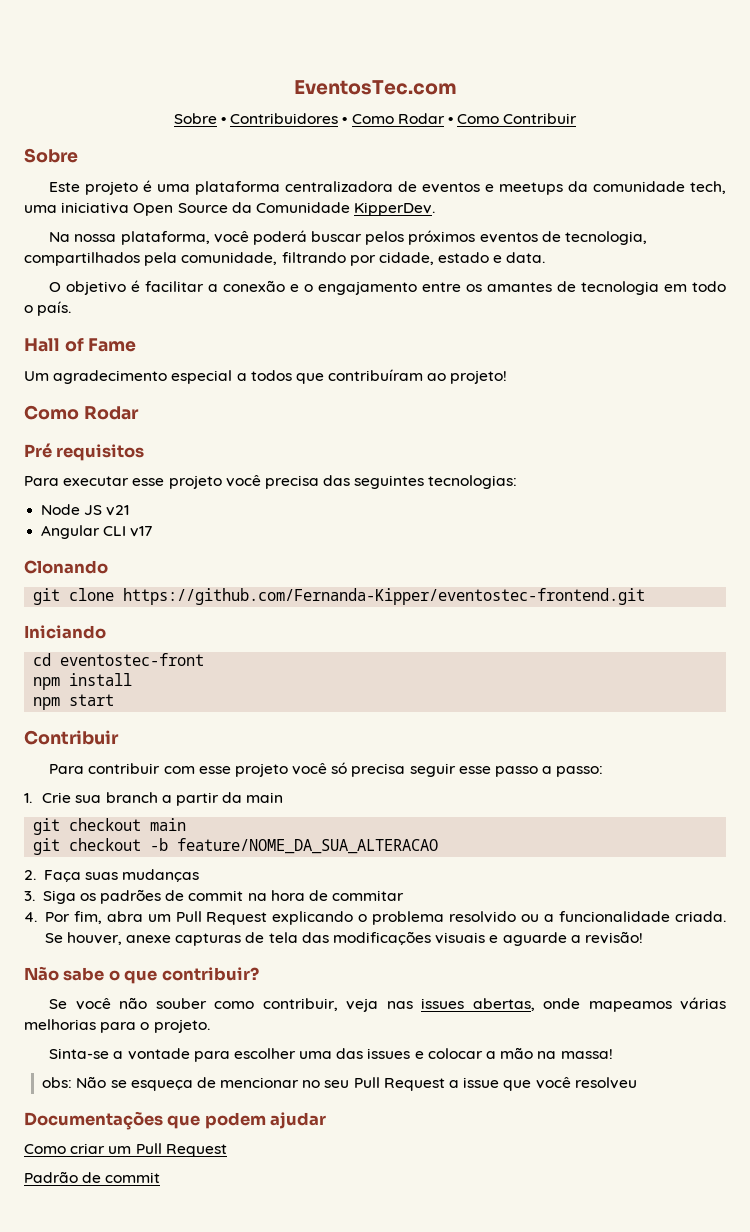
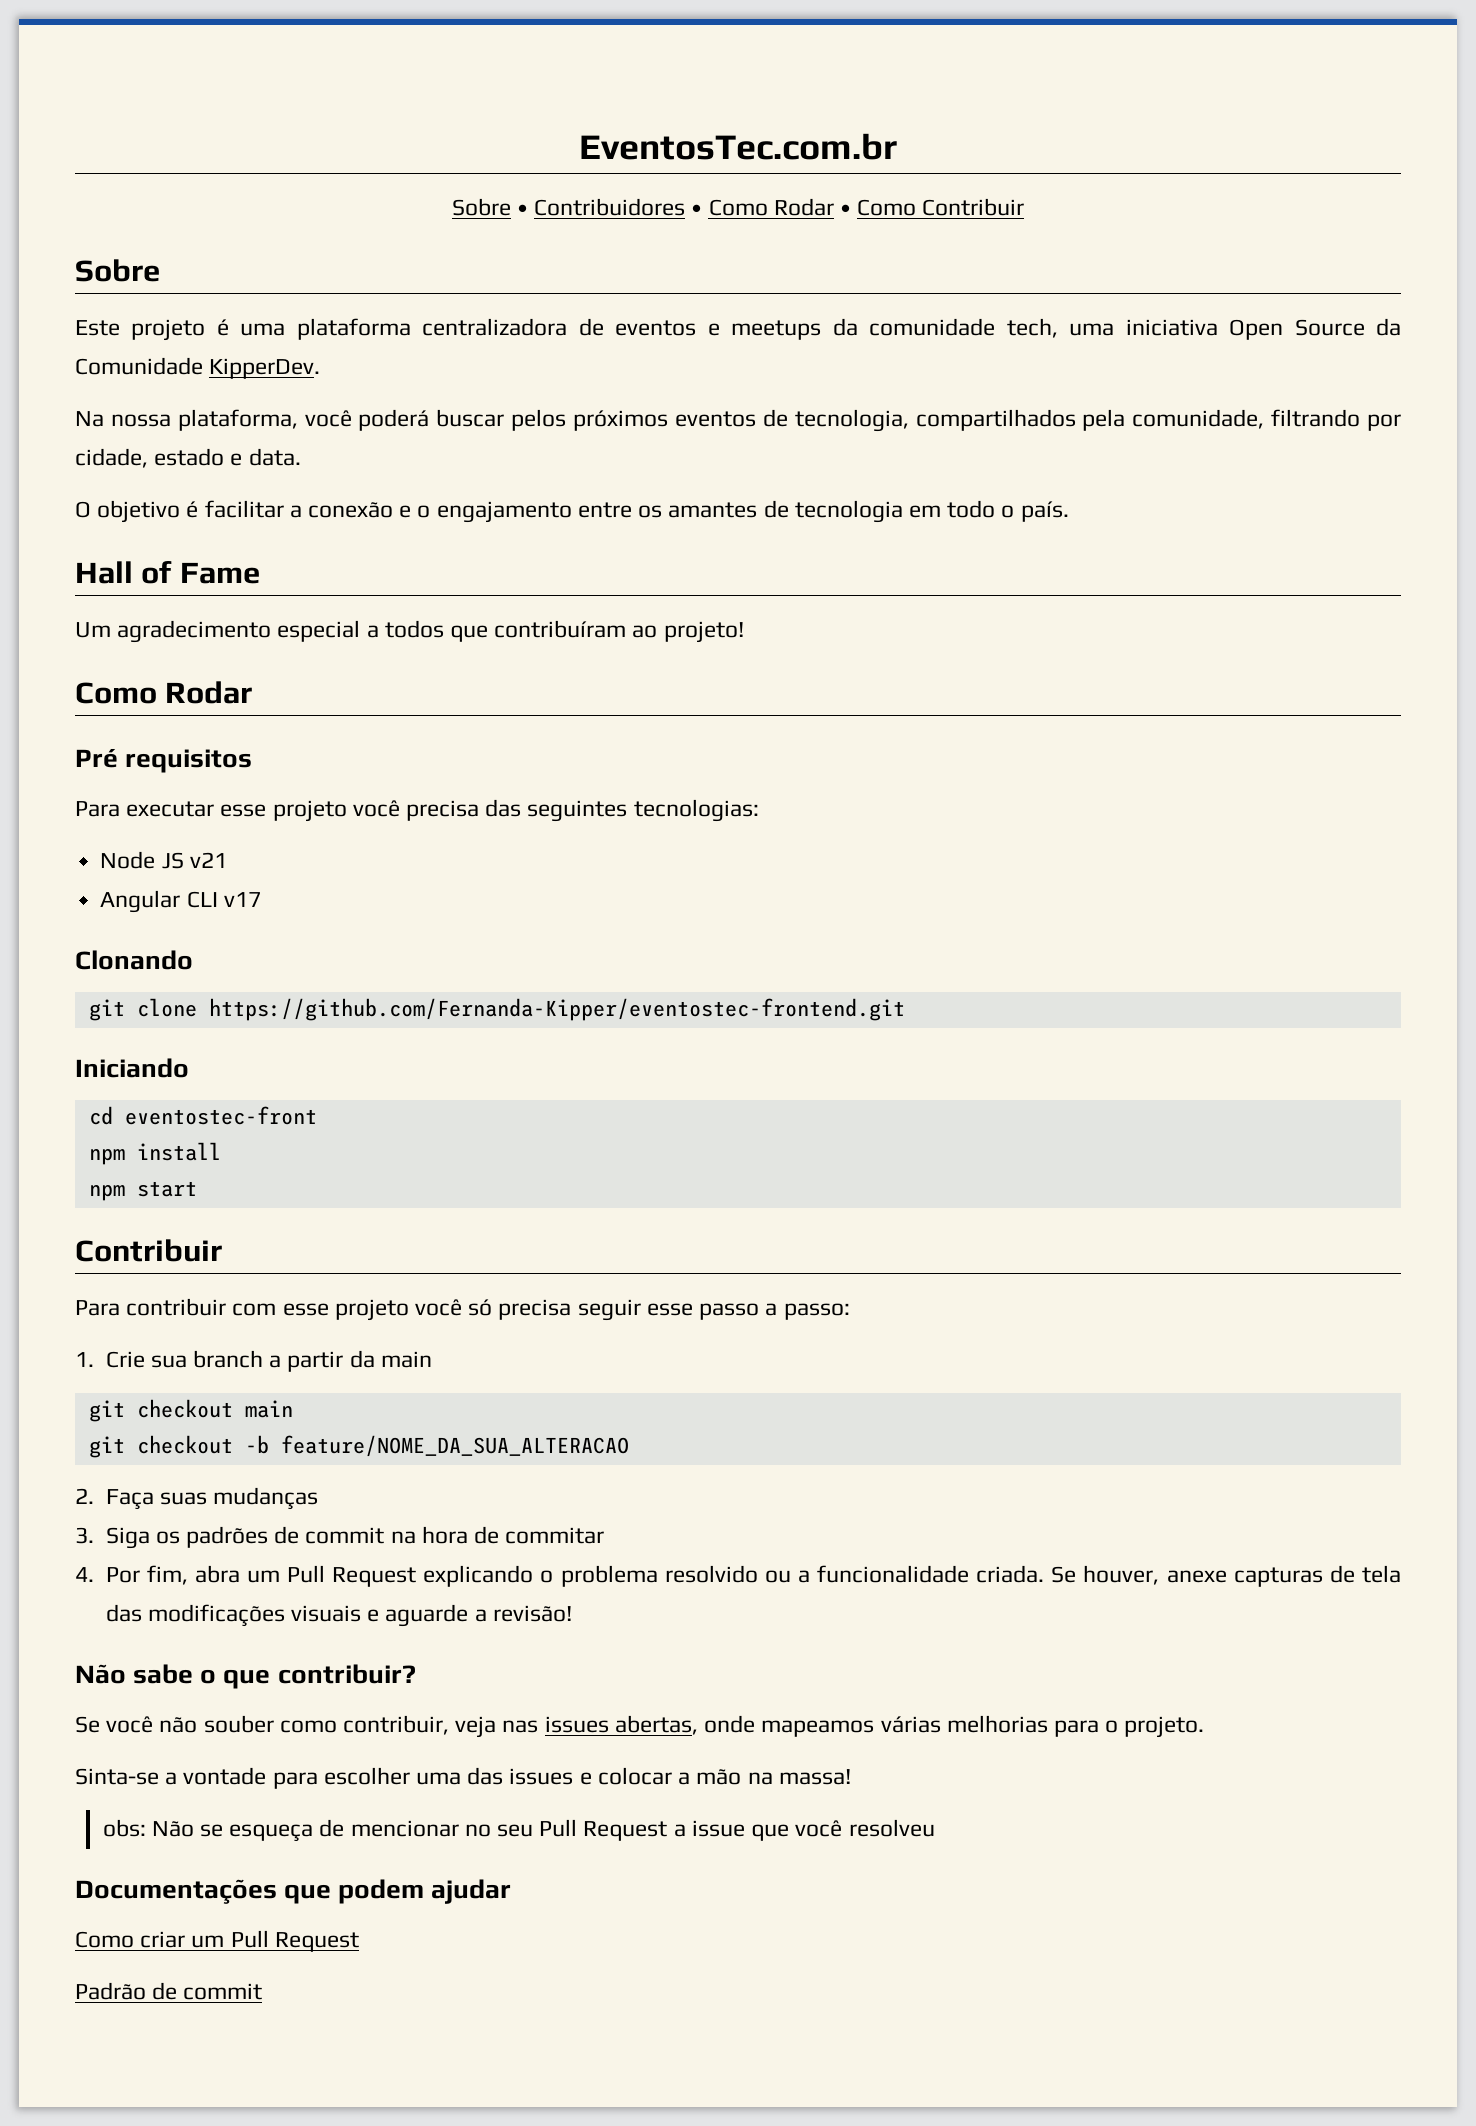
[293,80,457,95] EventosTec.com -> [579,133,897,160] EventosTec.com.br

